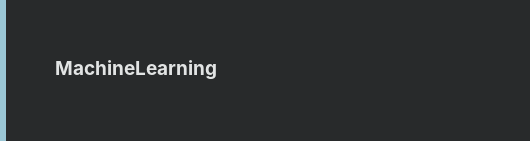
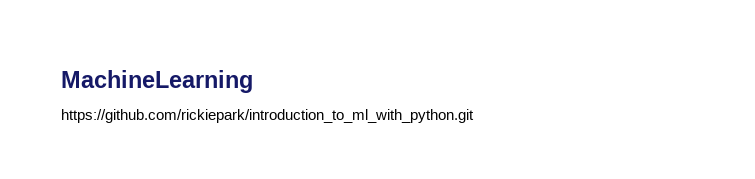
(217, 70) none -> [61,109,474,123] // https://github.com/rickiepark/introduction_to_ml_with_python.git

